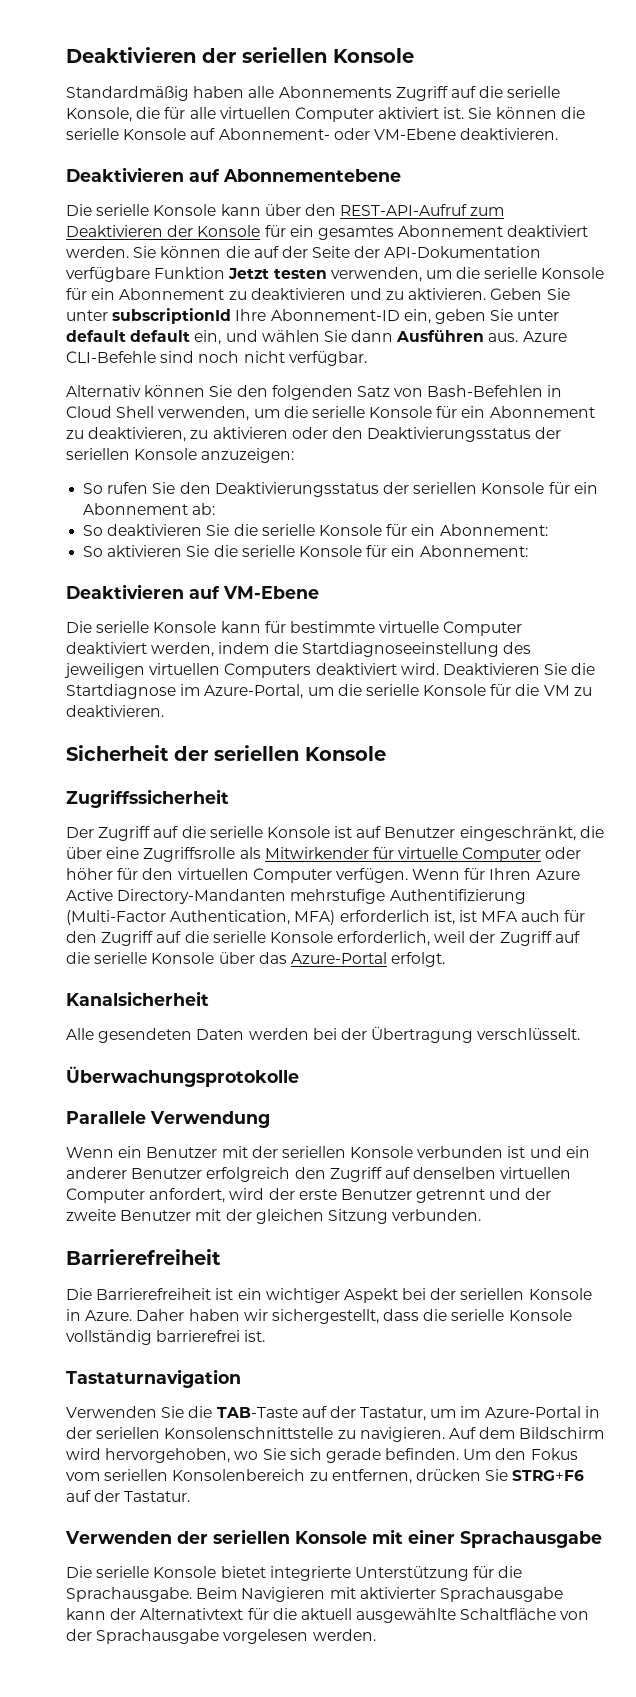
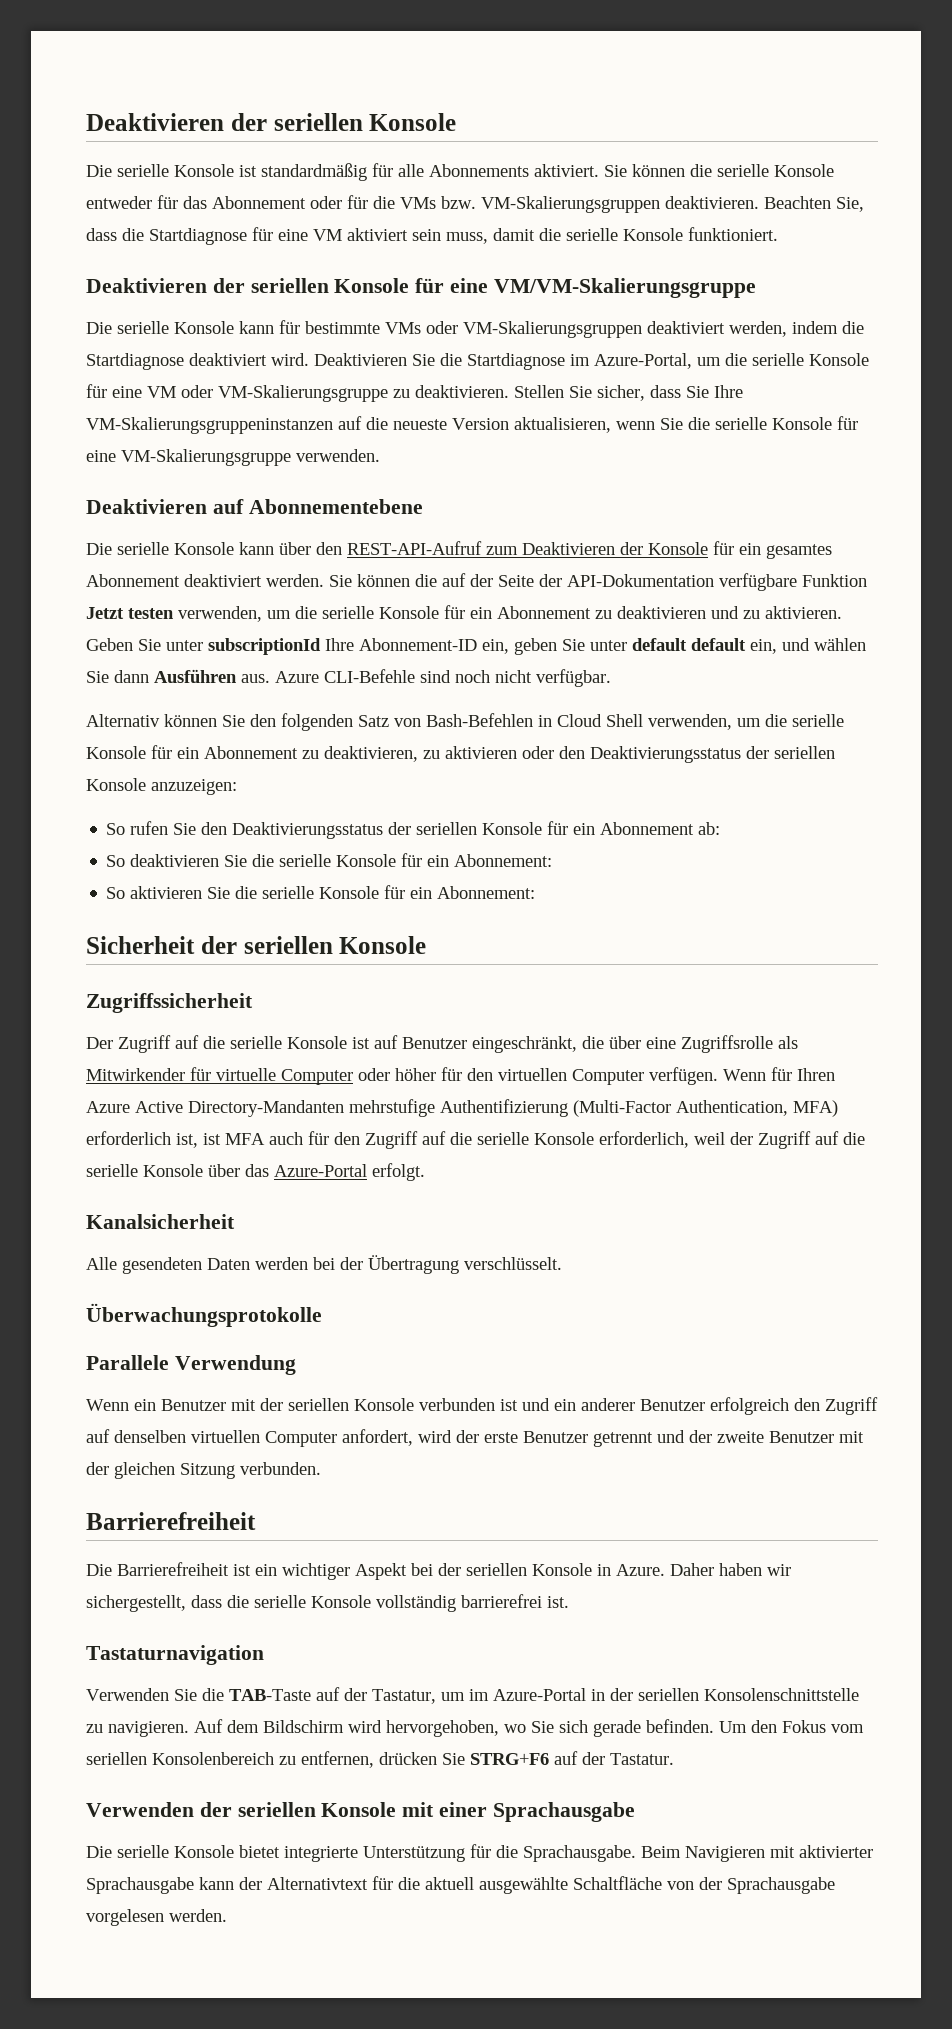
[66,86,561,101] [66,107,465,122] Standardmäßig haben alle Abonnements Zugriff auf die serielle Konsole, die für alle virtuellen Computer aktiviert ist. -> [86,163,599,181] Die serielle Konsole ist standardmäßig für alle Abonnements aktiviert.
[190,128,559,140] auf Abonnement- oder VM-Ebene deaktivieren. -> [86,195,864,213] [86,227,778,245] [86,278,756,298] [86,320,864,338] [86,353,869,370] [86,384,743,402] [86,416,858,434] [86,449,380,466] entweder für das Abonnement oder für die VMs bzw. VM-Skalierungsgruppen deaktivieren. Beachten Sie, dass die Startdiagnose für eine VM aktiviert sein muss, damit die serielle Konsole funktioniert. // Deaktivieren der seriellen Konsole für eine VM/VM-Skalierungsgruppe // Die serielle Konsole kann für bestimmte VMs oder VM-Skalierungsgruppen deaktiviert werden, indem die Startdiagnose deaktiviert wird. Deaktivieren Sie die Startdiagnose im Azure-Portal, um die serielle Konsole für eine VM oder VM-Skalierungsgruppe zu deaktivieren. Stellen Sie sicher, dass Sie Ihre VM-Skalierungsgruppeninstanzen auf die neueste Version aktualisieren, wenn Sie die serielle Konsole für eine VM-Skalierungsgruppe verwenden.
[66,584,319,599] [66,621,523,636] [66,642,531,657] [64,663,596,678] [66,684,592,699] [66,705,164,717] // Deaktivieren auf VM-Ebene // Die serielle Konsole kann für bestimmte virtuelle Computer deaktiviert werden, indem die Startdiagnoseeinstellung des jeweiligen virtuellen Computers deaktiviert wird. Deaktivieren Sie die Startdiagnose im Azure-Portal, um die serielle Konsole für die VM zu deaktivieren. -> (536, 892) none

